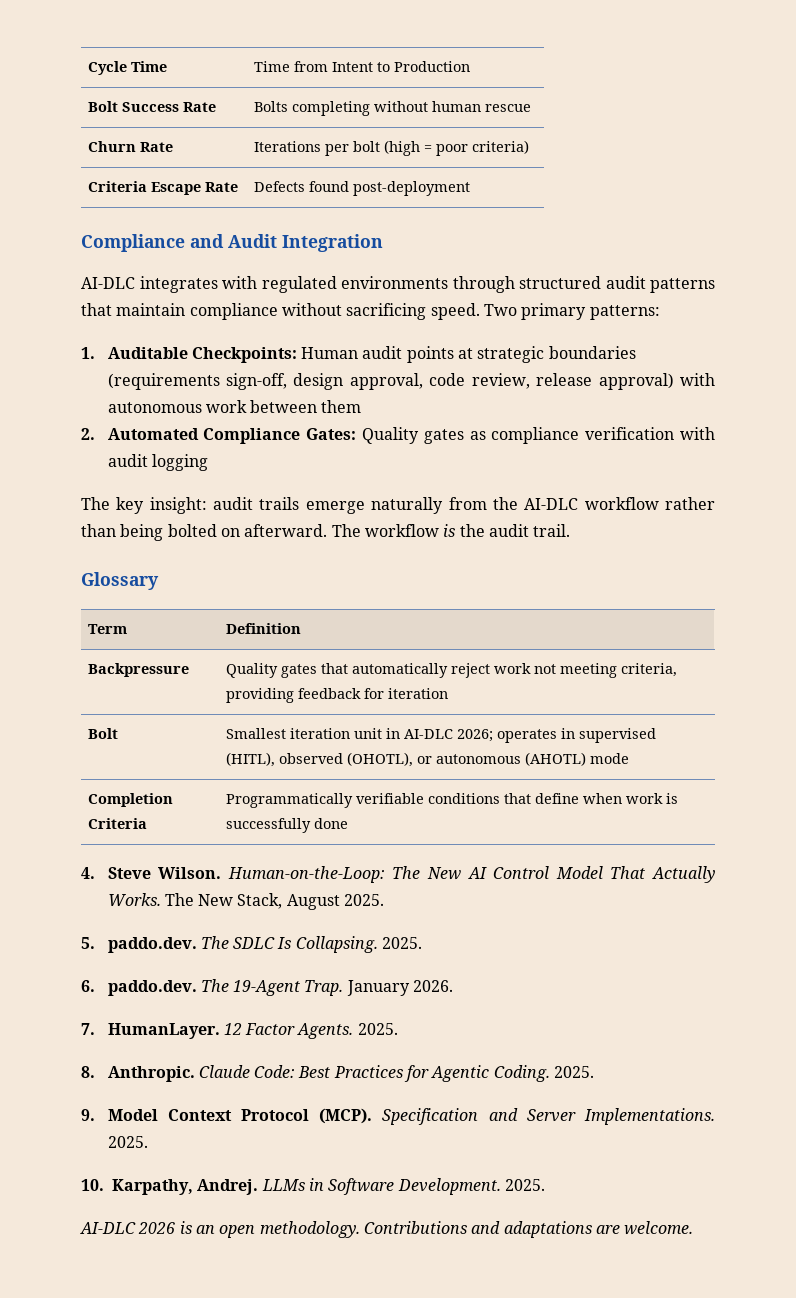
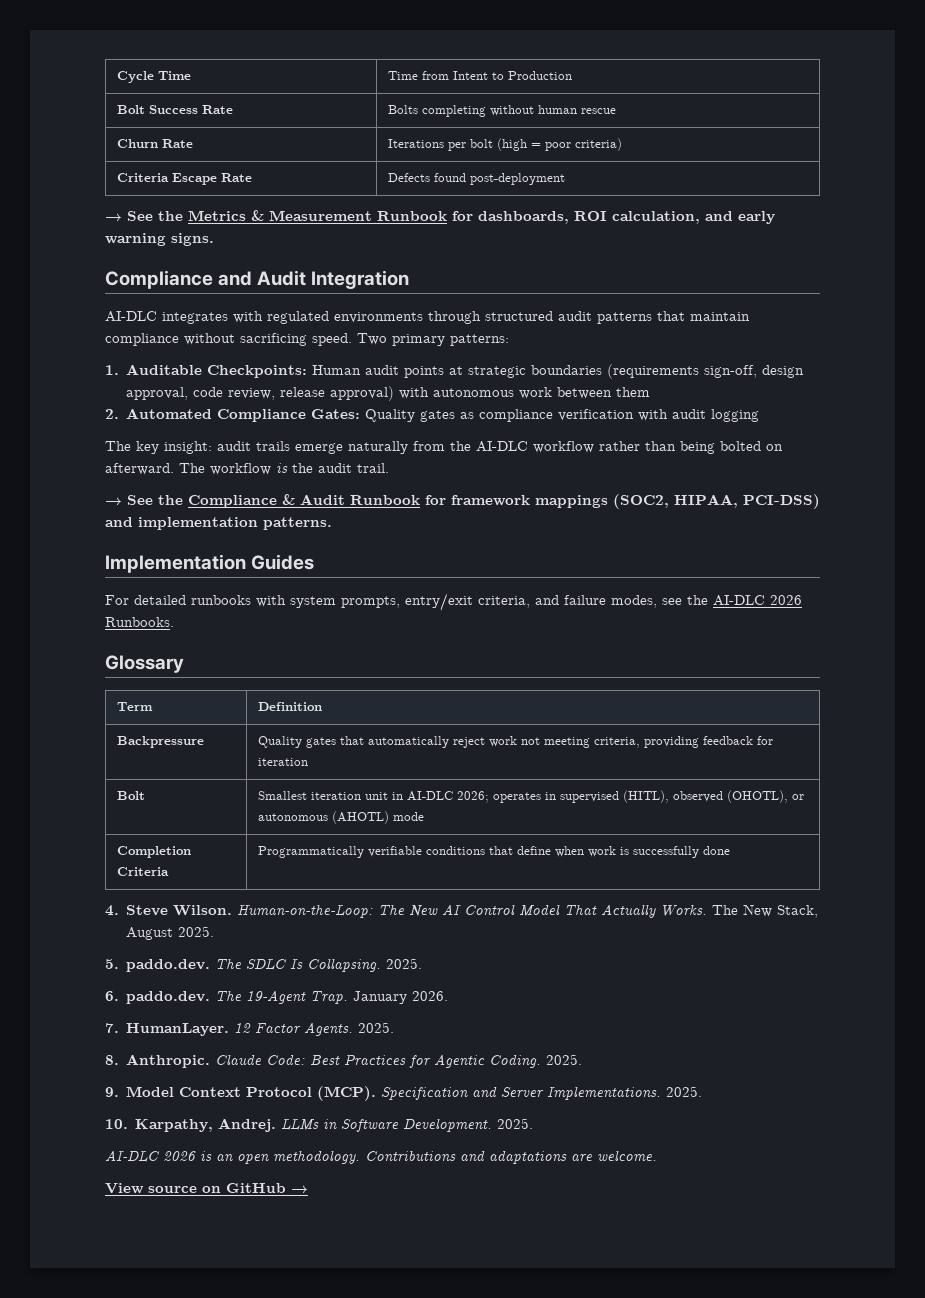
(470, 188) none -> [105,210,775,224] [105,233,214,246] // → See the Metrics & Measurement Runbook for dashboards, ROI calculation, and early warning signs.
(571, 530) none -> [105,494,820,509] [105,517,332,530] [105,554,315,573] [105,593,802,611] [105,617,174,627] // → See the Compliance & Audit Runbook for framework mappings (SOC2, HIPAA, PCI-DSS) and implementation patterns. // Implementation Guides // For detailed runbooks with system prompts, entry/exit criteria, and failure modes, see the AI-DLC 2026 Runbooks.
(694, 1228) none -> [105,1183,308,1194] // View source on GitHub →

